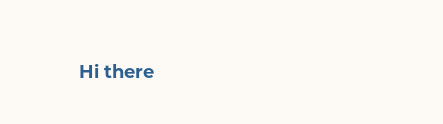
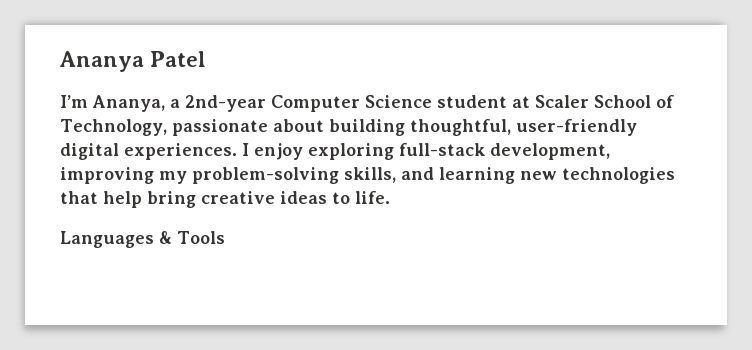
[79,63,154,78] Hi there -> [59,51,207,72] [60,95,674,112] [60,119,637,136] [60,143,610,160] [60,167,675,184] [60,191,390,208] [60,231,225,248] Ananya Patel // I’m Ananya, a 2nd-year Computer Science student at Scaler School of Technology, passionate about building thoughtful, user-friendly digital experiences. I enjoy exploring full-stack development, improving my problem-solving skills, and learning new technologies that help bring creative ideas to life. // Languages & Tools

